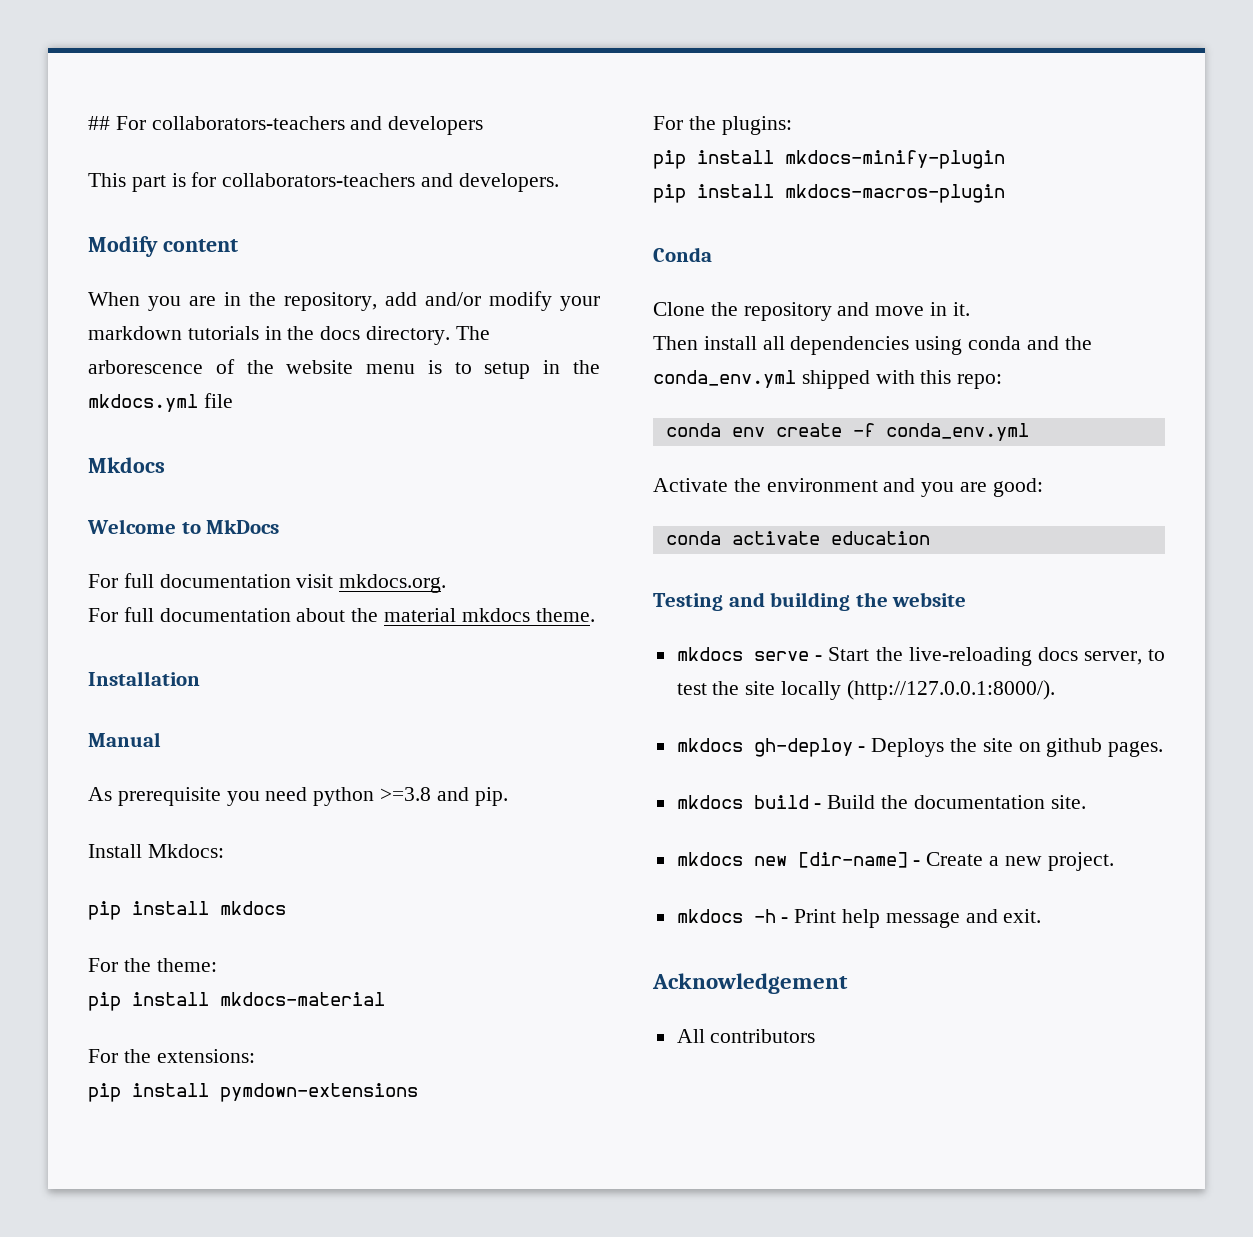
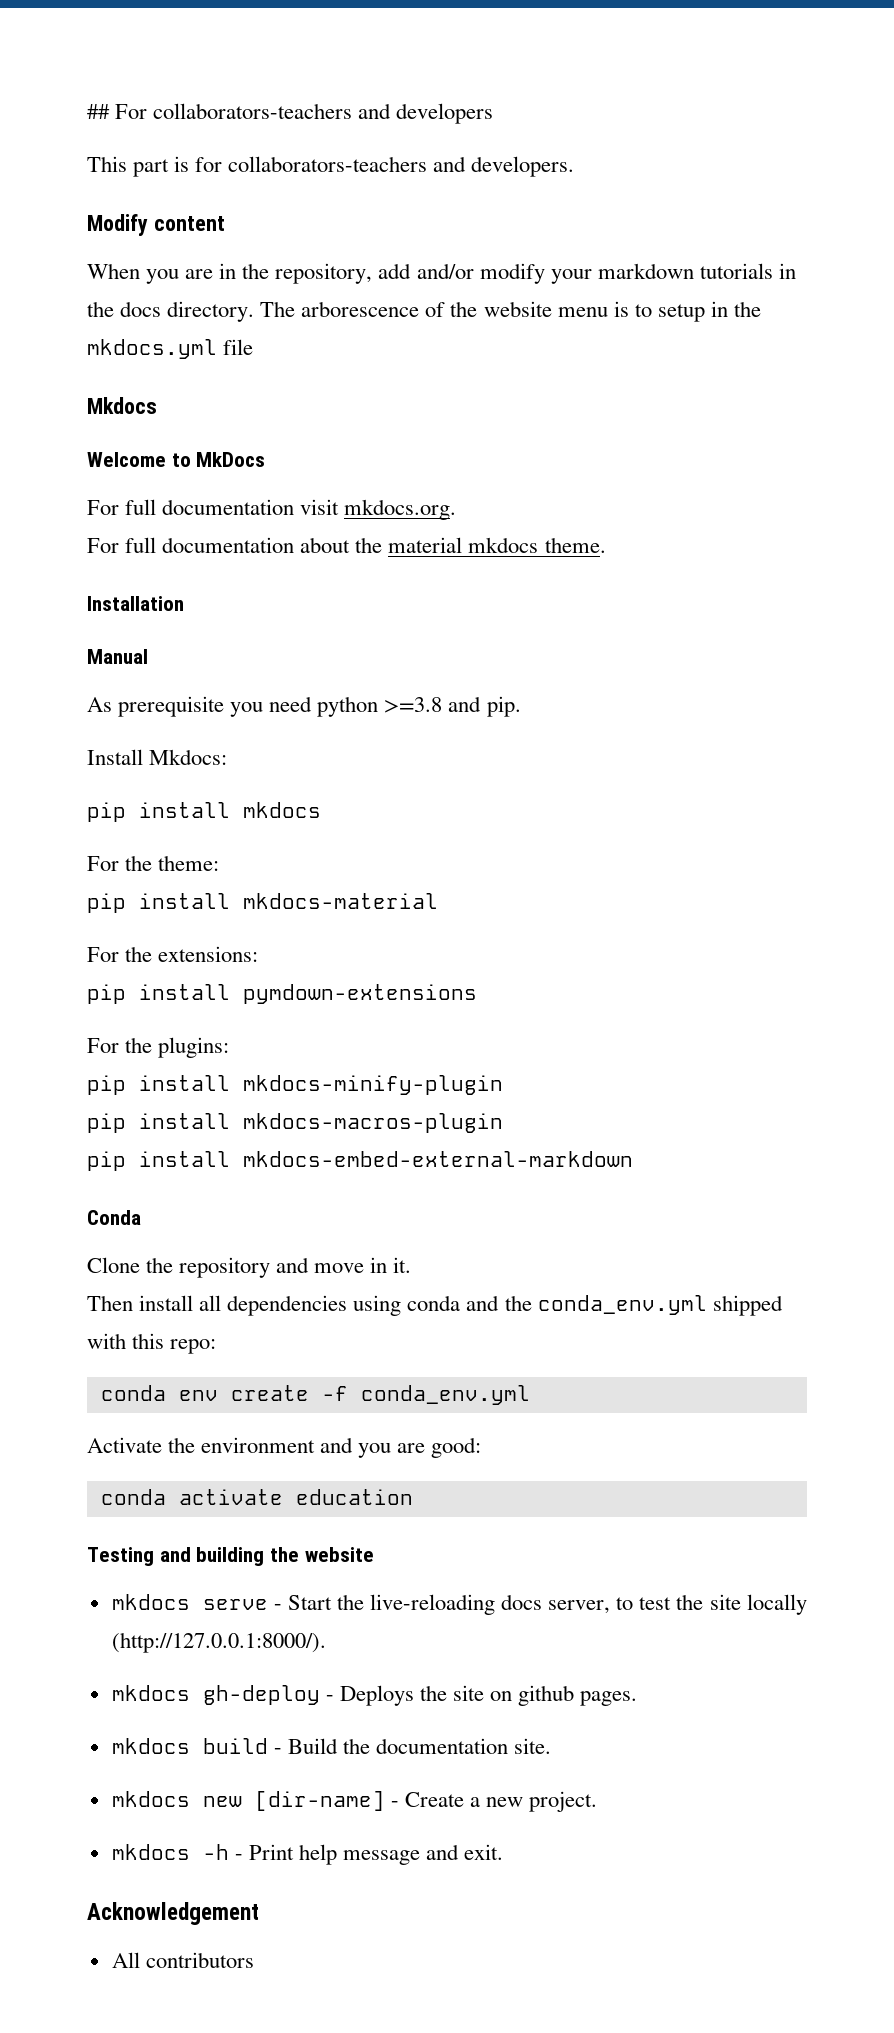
(1005, 193) none -> [87,1151,633,1171] // pip install mkdocs-embed-external-markdown

